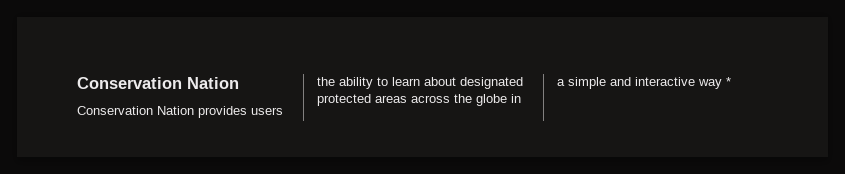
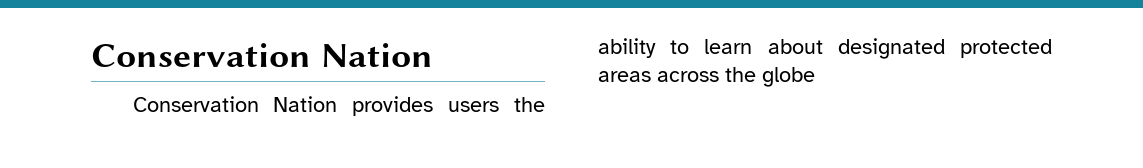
[511,94,521,103] [557,77,731,89] in a simple and interactive way * -> (815, 77) none

